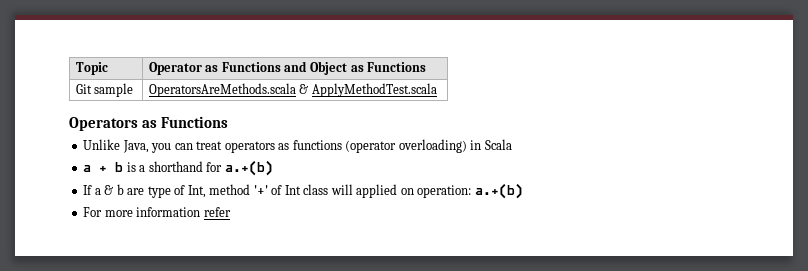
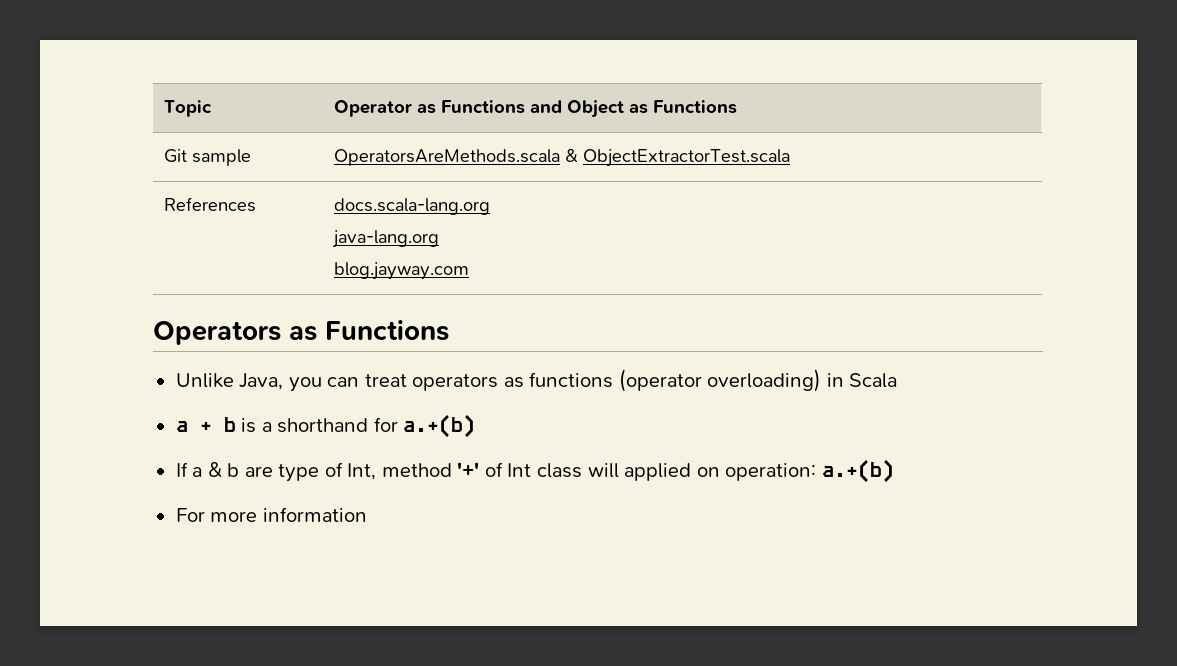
[311,83,437,97] ApplyMethodTest.scala -> [582,149,790,167] [163,197,256,212] [333,198,490,215] [331,230,439,248] [333,262,469,280] ObjectExtractorTest.scala // References | docs.scala-lang.org // java-lang.org // blog.jayway.com
[203,207,231,217] refer -> (367, 514) none

